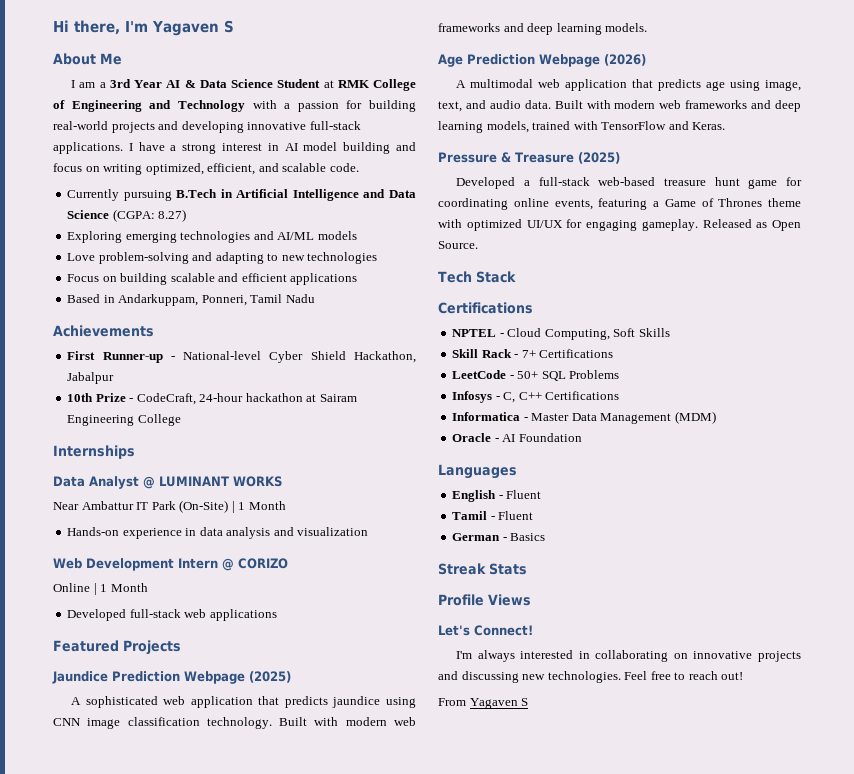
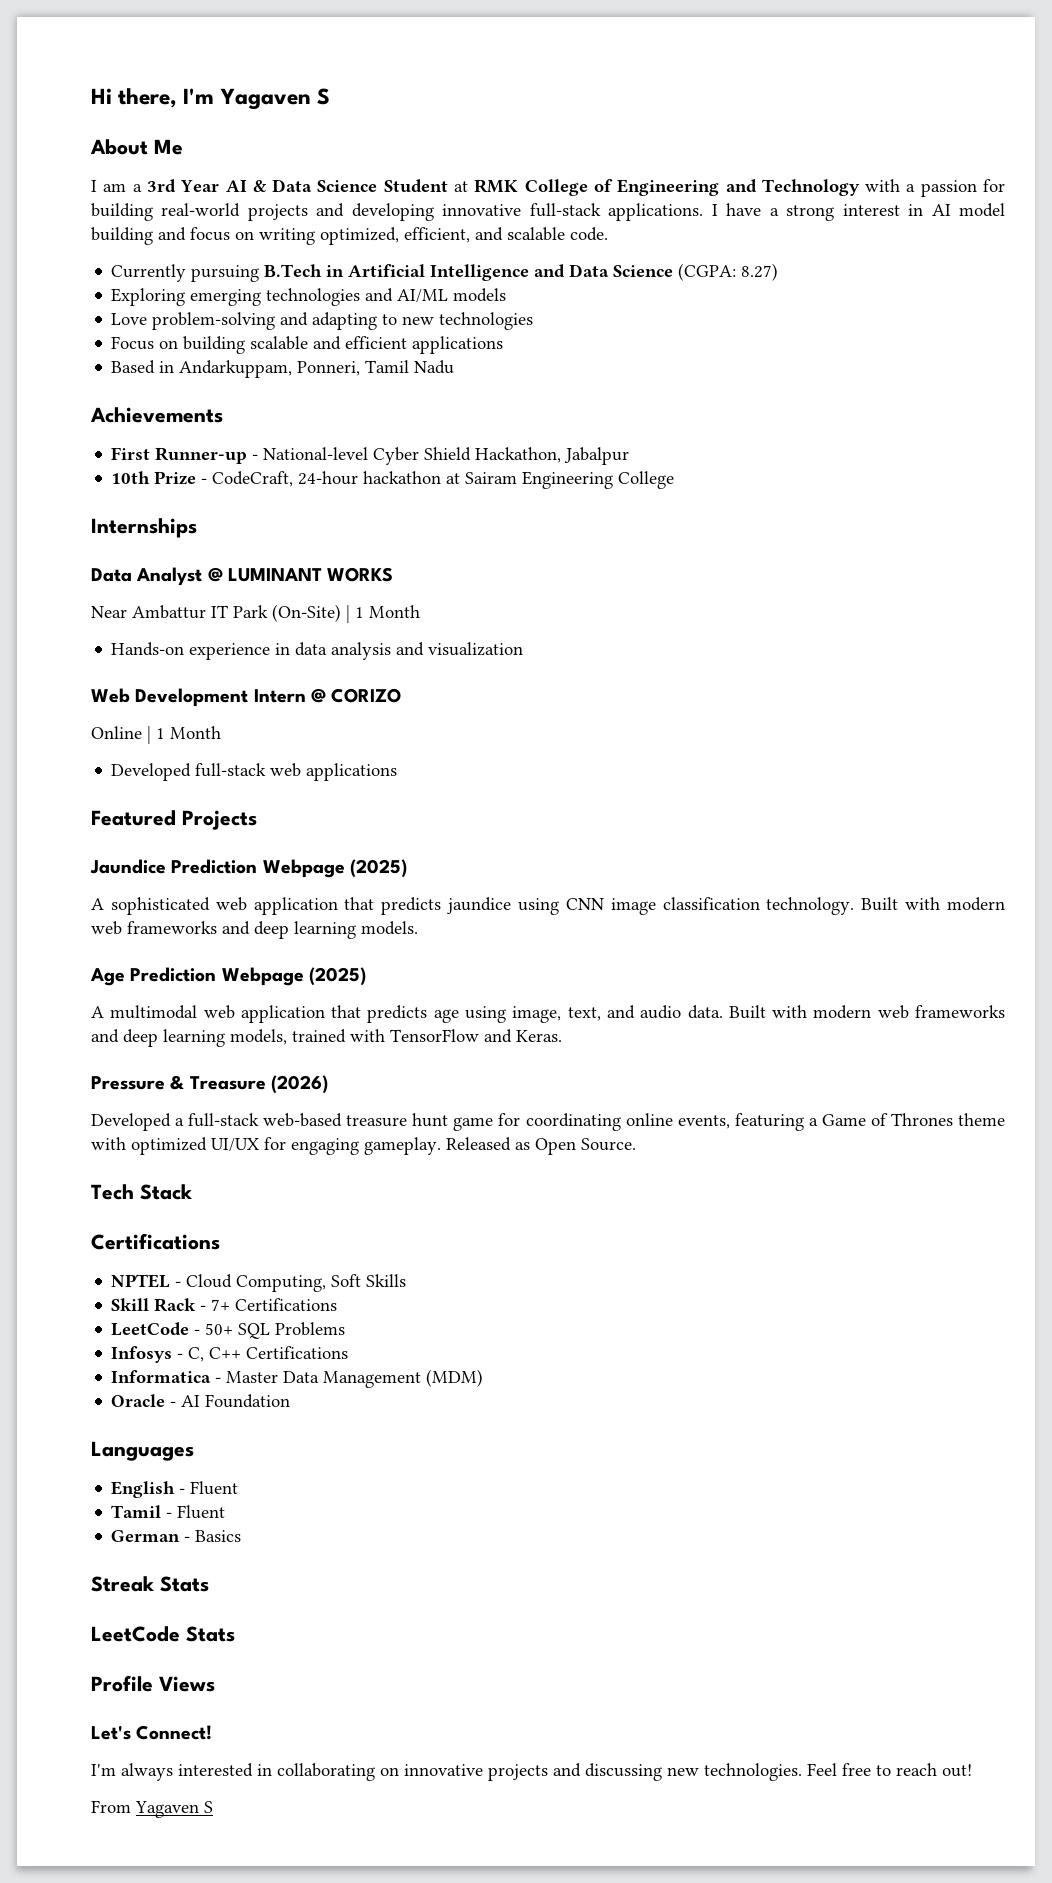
[604,54,646,66] (2026) -> [308,967,366,986] (2025)
[577,152,620,164] (2025) -> [270,1075,328,1094] (2026)
(527, 569) none -> [91,1626,235,1642] // LeetCode Stats

